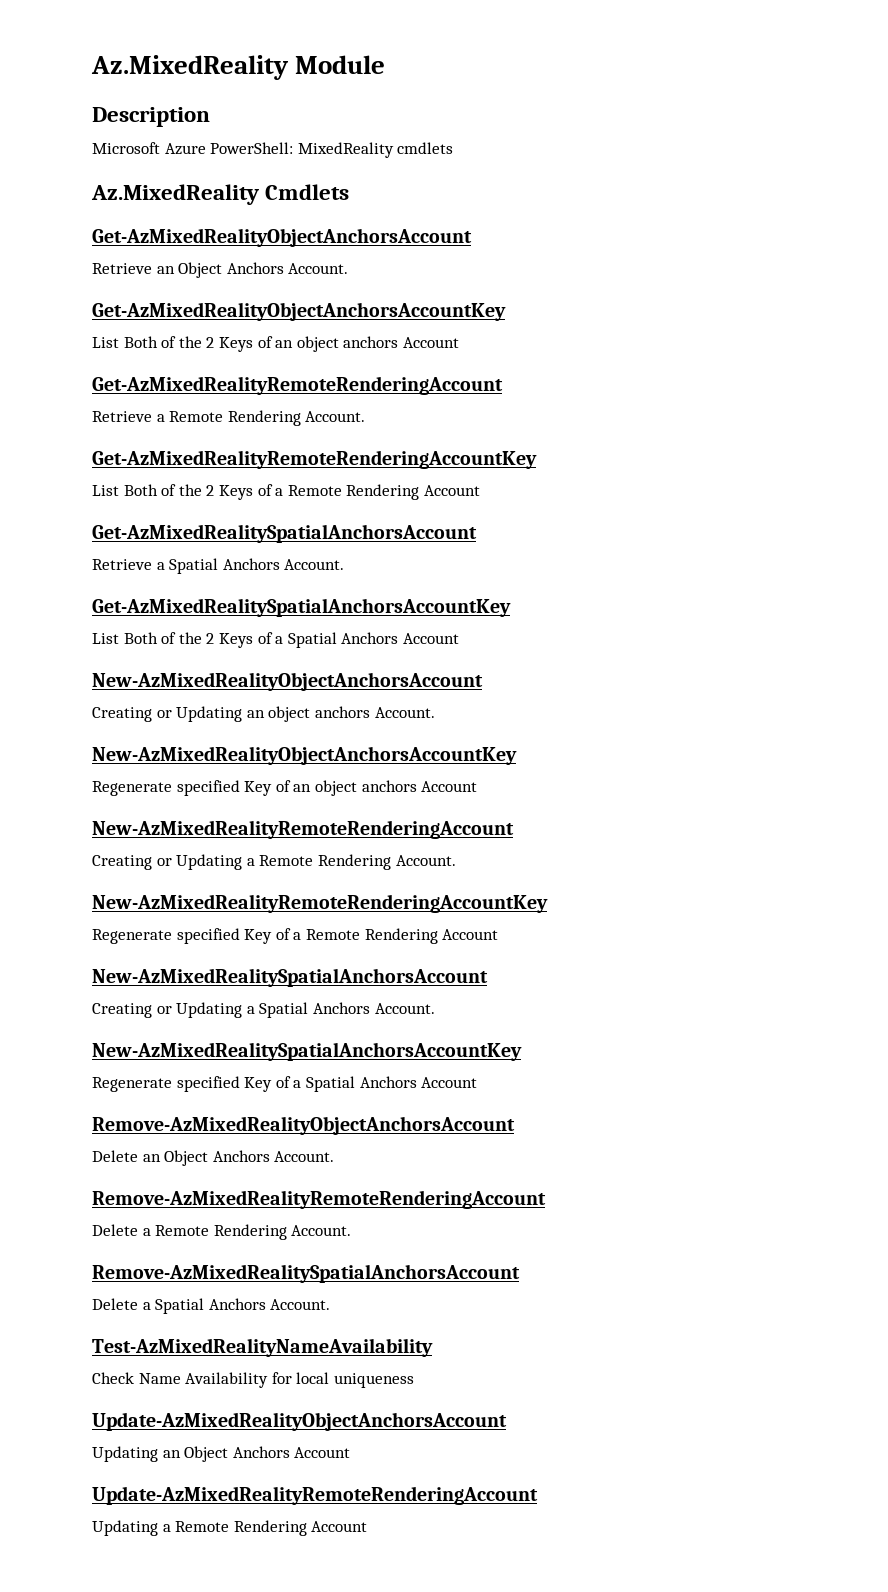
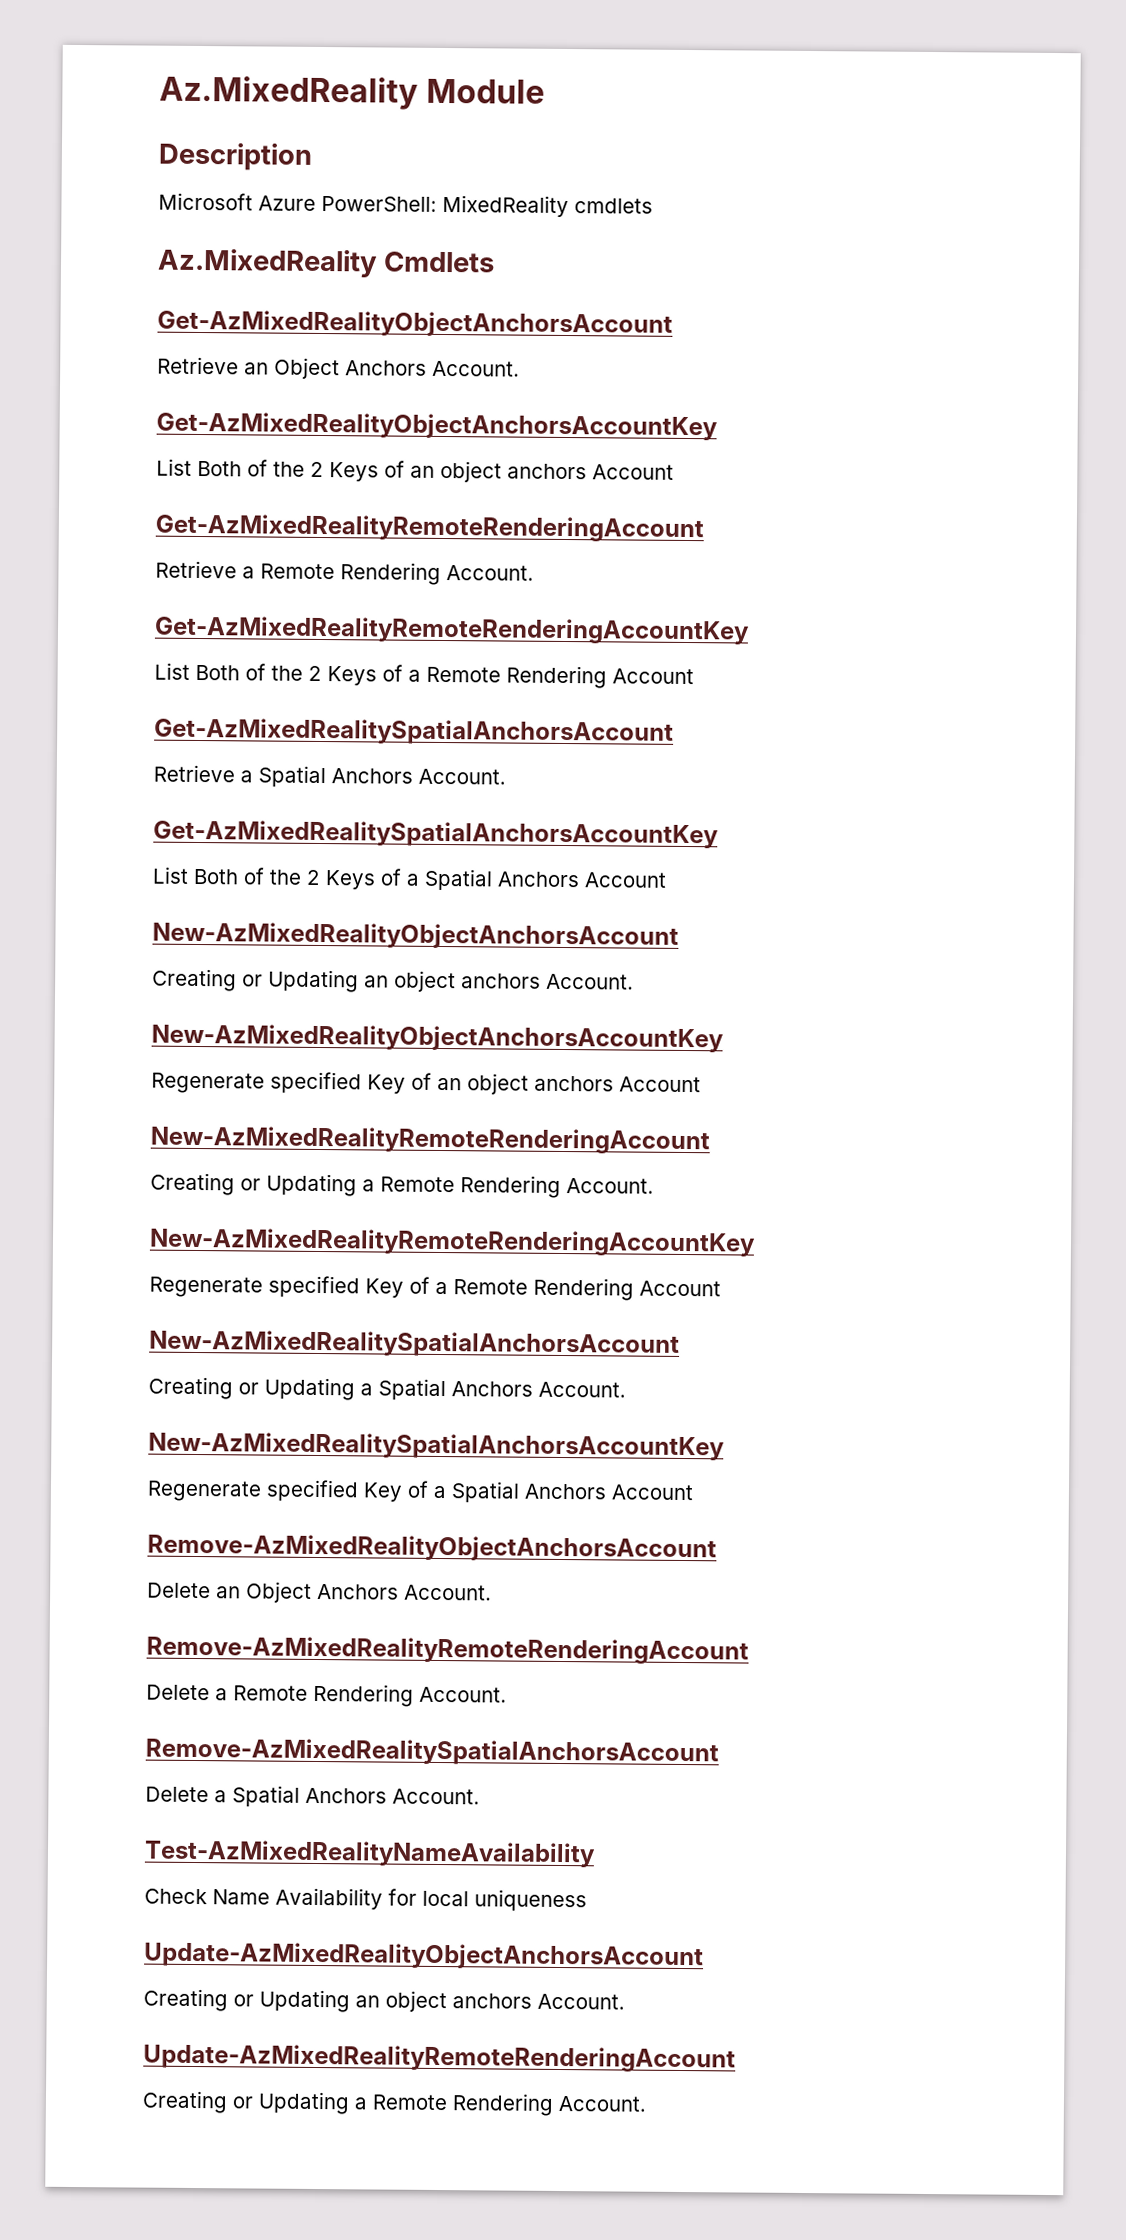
[92,1446,351,1462] Updating an Object Anchors Account -> [143,1988,625,2013] Creating or Updating an object anchors Account.
[92,1520,368,1536] Updating a Remote Rendering Account -> [142,2090,646,2116] Creating or Updating a Remote Rendering Account.

